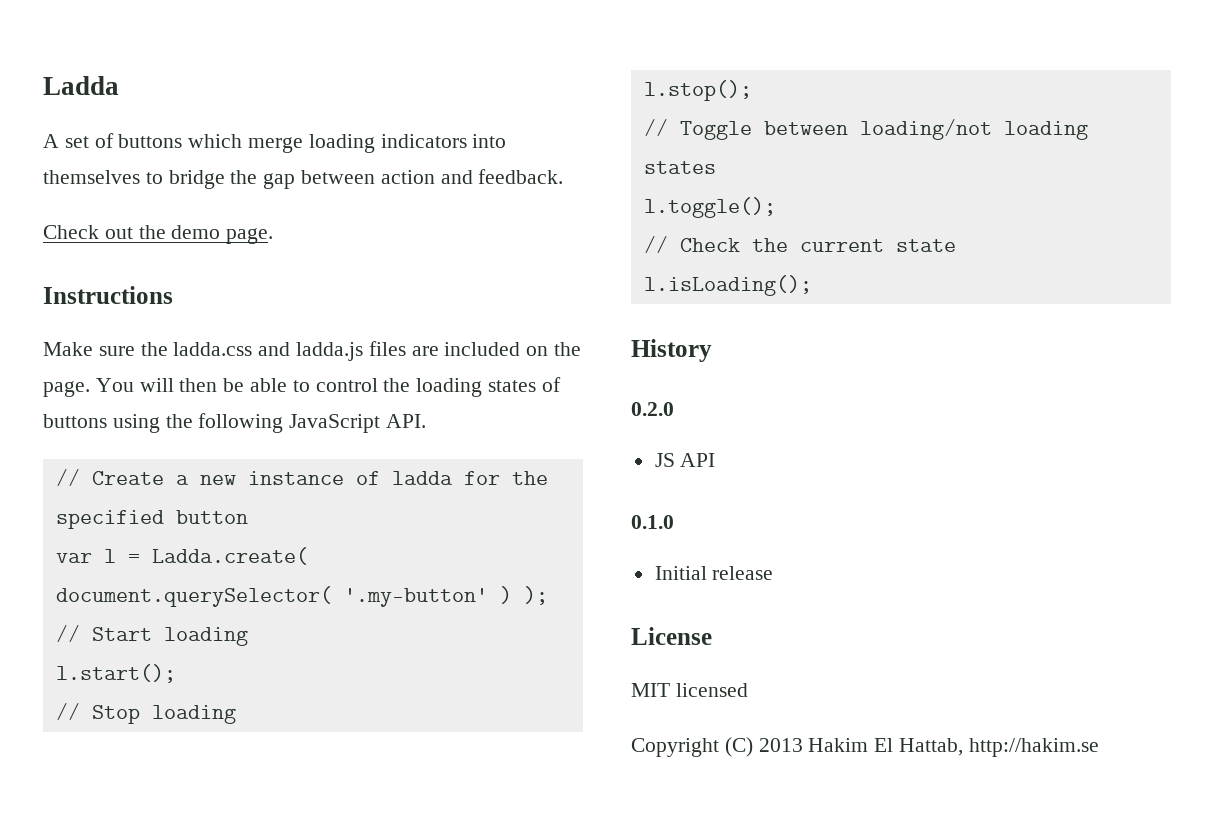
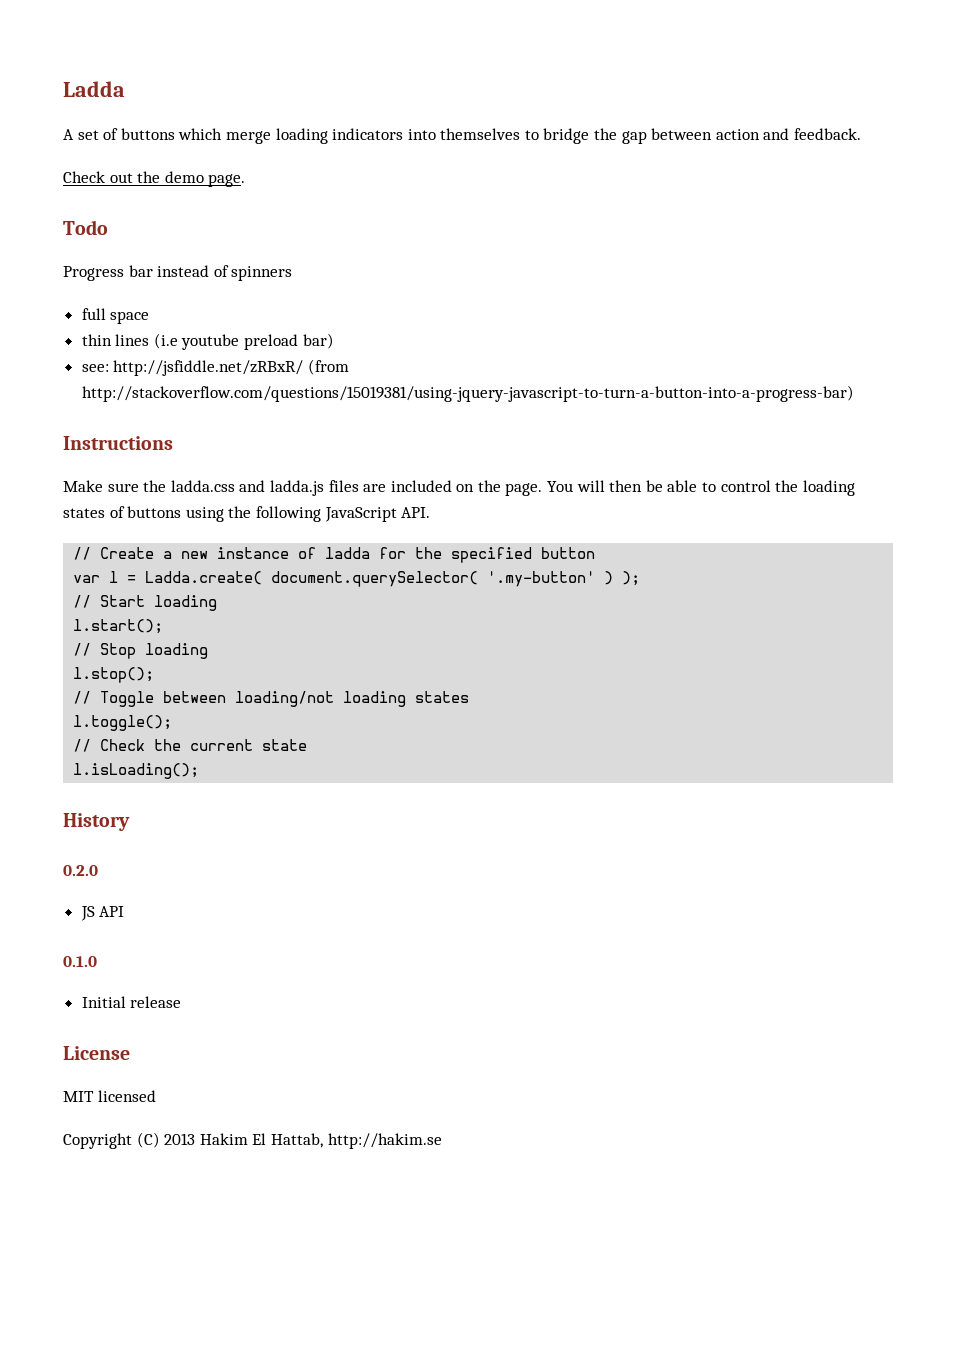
(274, 236) none -> [63,220,108,235] [63,265,293,281] [81,308,150,324] [81,333,334,350] [81,359,349,376] [81,385,854,402] // Todo // Progress bar instead of spinners // full space // thin lines (i.e youtube preload bar) // see: http://jsfiddle.net/zRBxR/ (from http://stackoverflow.com/questions/15019381/using-jquery-javascript-to-turn-a-button-into-a-progress-bar)

